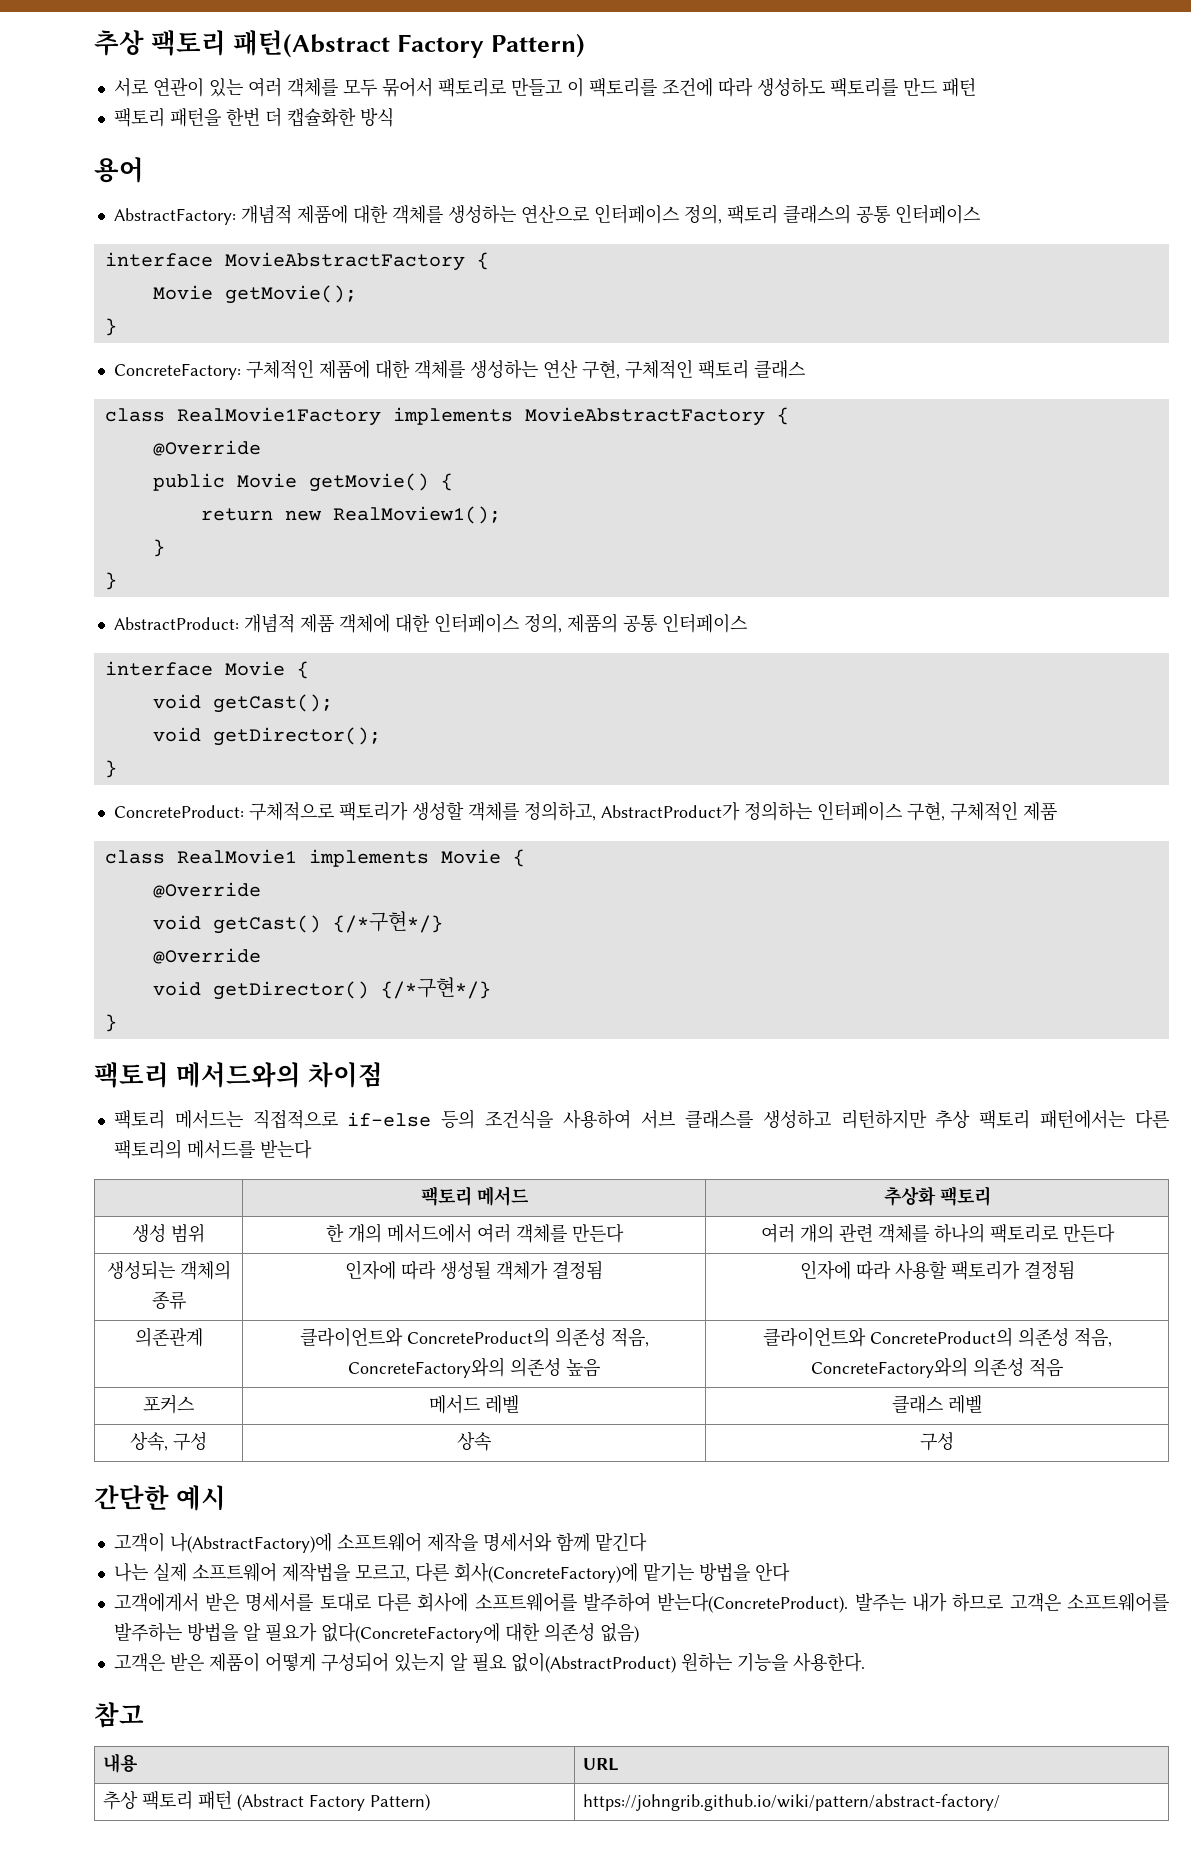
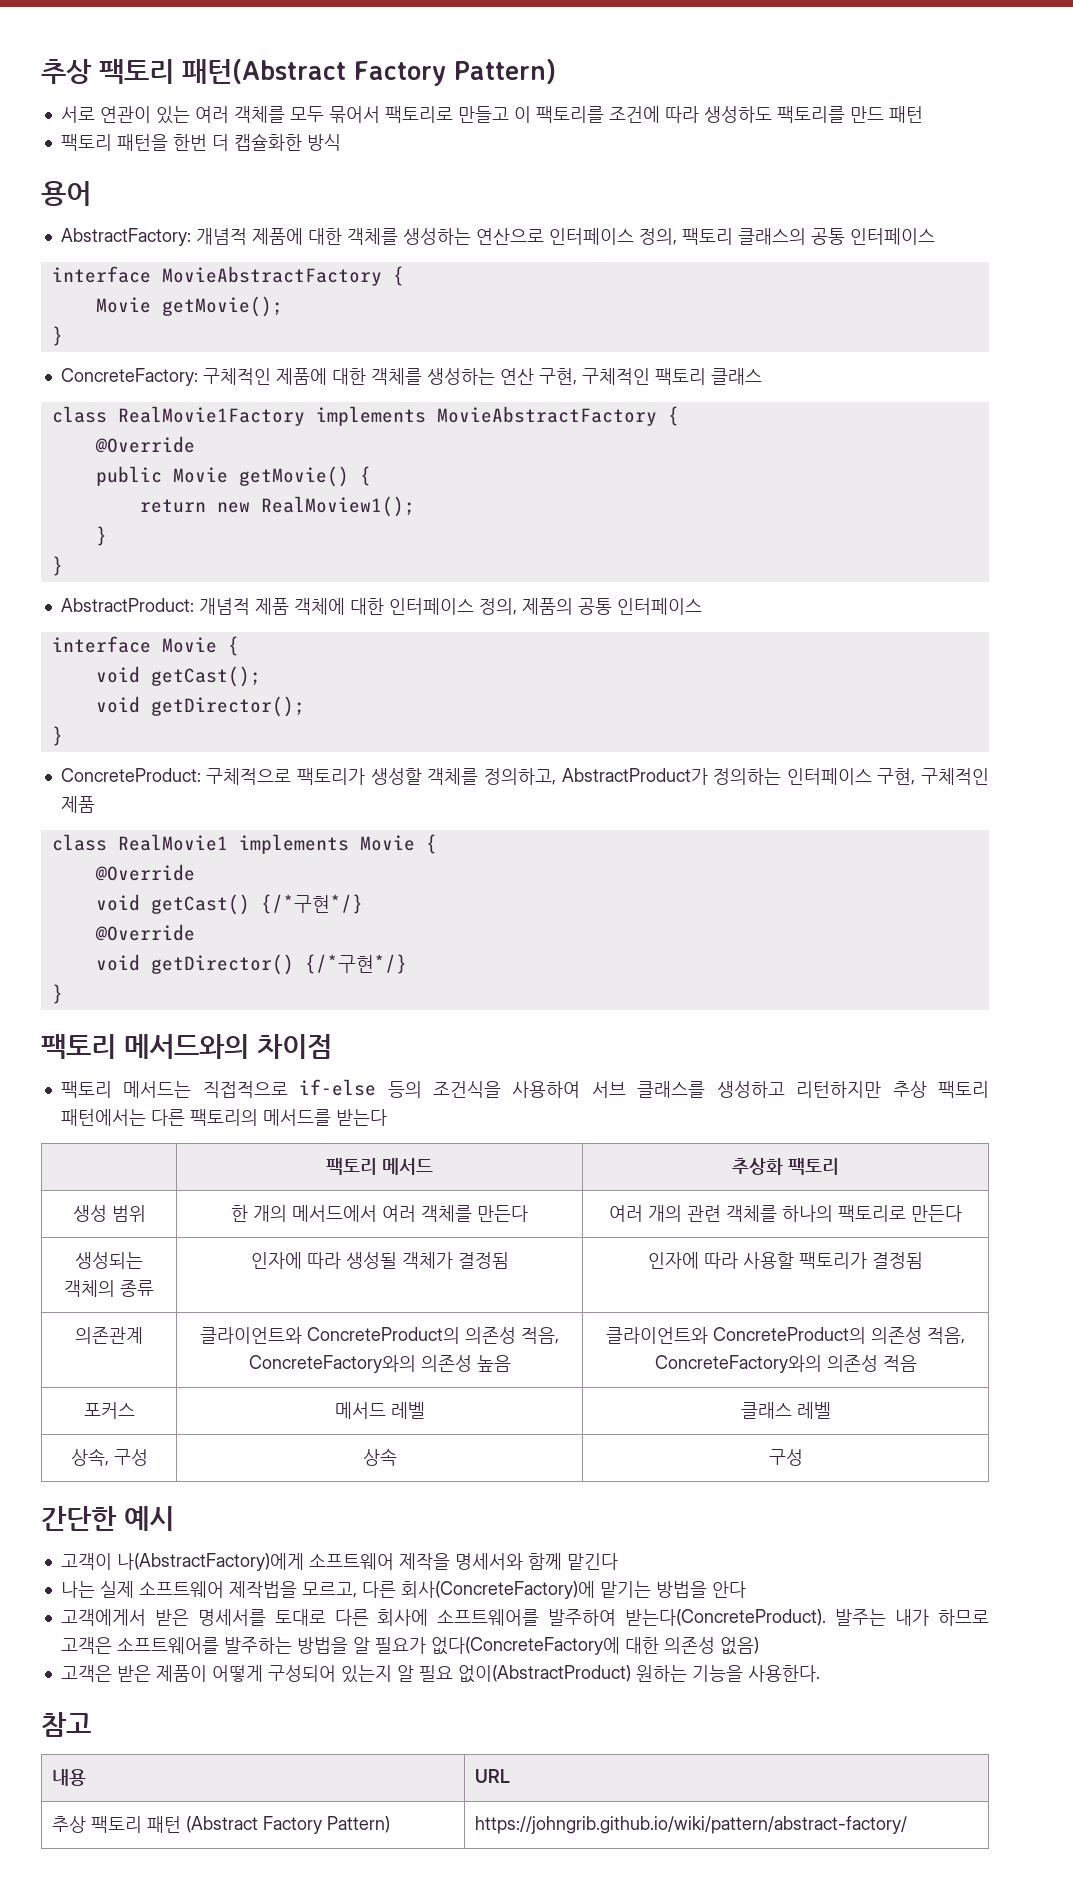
[169,1533,332,1553] 나(AbstractFactory)에 -> [116,1553,304,1571] 나(AbstractFactory)에게

